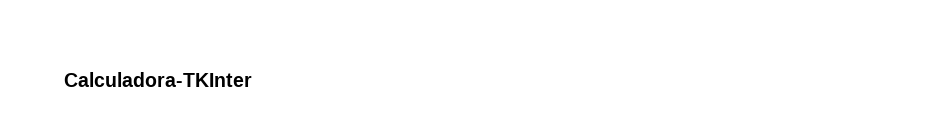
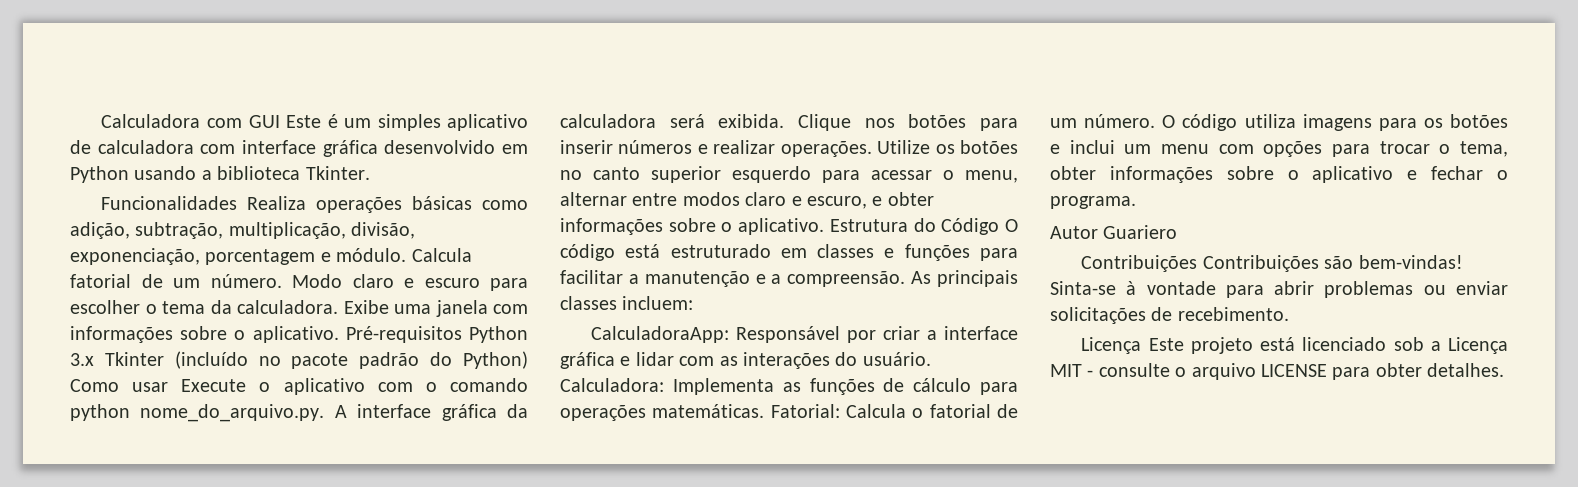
[64,72,252,87] Calculadora-TKInter -> [101,114,528,131] [70,140,528,157] [70,166,370,183] [101,196,528,213] [70,222,416,239] [70,248,472,265] [70,274,528,291] [70,300,528,317] [70,326,528,343] [70,351,528,369] [70,378,528,395] [70,404,528,422] [560,114,1019,131] [560,140,1018,157] [560,166,1018,183] [560,192,934,209] [560,218,1018,235] [560,244,1018,261] [560,270,1018,287] [560,296,694,310] [591,326,1018,343] [560,352,931,369] [560,378,1018,395] [560,404,1018,421] [1050,114,1508,131] [1050,140,1508,157] [1050,166,1508,183] [1050,196,1136,209] [1050,225,1178,239] [1081,255,1463,272] [1050,281,1508,298] [1050,307,1289,324] [1081,337,1508,354] [1050,363,1505,380] Calculadora com GUI Este é um simples aplicativo de calculadora com interface gráfica desenvolvido em Python usando a biblioteca Tkinter. // Funcionalidades Realiza operações básicas como adição, subtração, multiplicação, divisão, exponenciação, porcentagem e módulo. Calcula fatorial de um número. Modo claro e escuro para escolher o tema da calculadora. Exibe uma janela com informações sobre o aplicativo. Pré-requisitos Python 3.x Tkinter (incluído no pacote padrão do Python) Como usar Execute o aplicativo com o comando python nome_do_arquivo.py. A interface gráfica da calculadora será exibida. Clique nos botões para inserir números e realizar operações. Utilize os botões no canto superior esquerdo para acessar o menu, alternar entre modos claro e escuro, e obter informações sobre o aplicativo. Estrutura do Código O código está estruturado em classes e funções para facilitar a manutenção e a compreensão. As principais classes incluem: // CalculadoraApp: Responsável por criar a interface gráfica e lidar com as interações do usuário. Calculadora: Implementa as funções de cálculo para operações matemáticas. Fatorial: Calcula o fatorial de um número. O código utiliza imagens para os botões e inclui um menu com opções para trocar o tema, obter informações sobre o aplicativo e fechar o programa. // Autor Guariero // Contribuições Contribuições são bem-vindas! Sinta-se à vontade para abrir problemas ou enviar solicitações de recebimento. // Licença Este projeto está licenciado sob a Licença MIT - consulte o arquivo LICENSE para obter detalhes.

